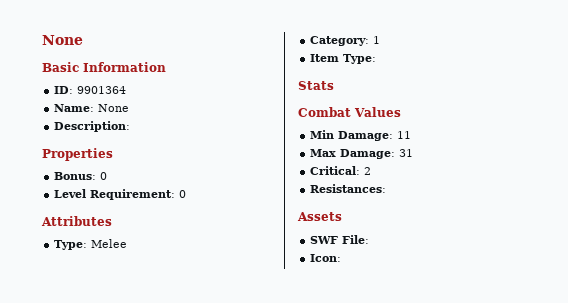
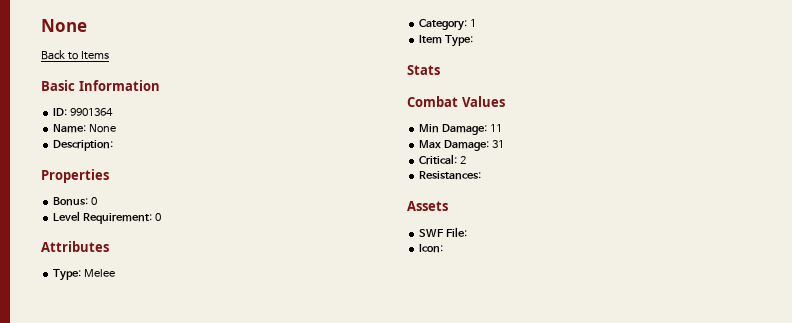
[42,35,83,45] None -> [41,19,87,32] [41,50,109,60] None // Back to Items

